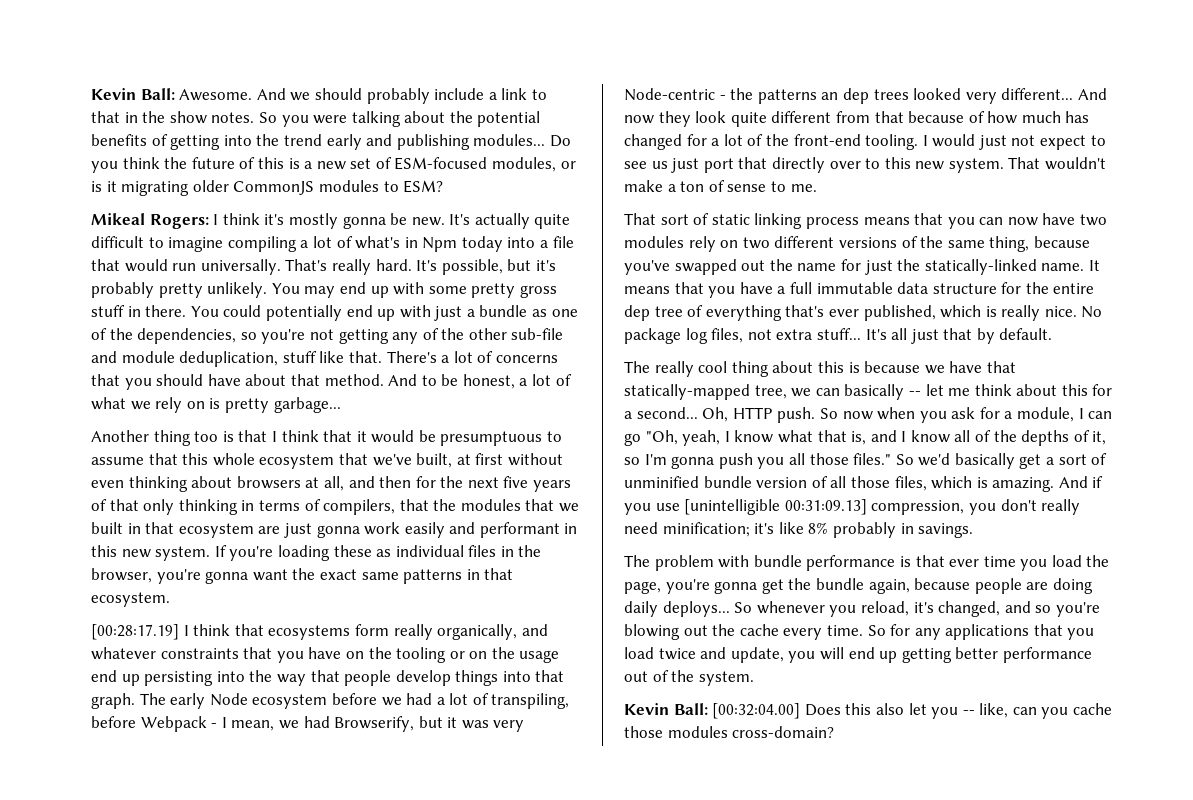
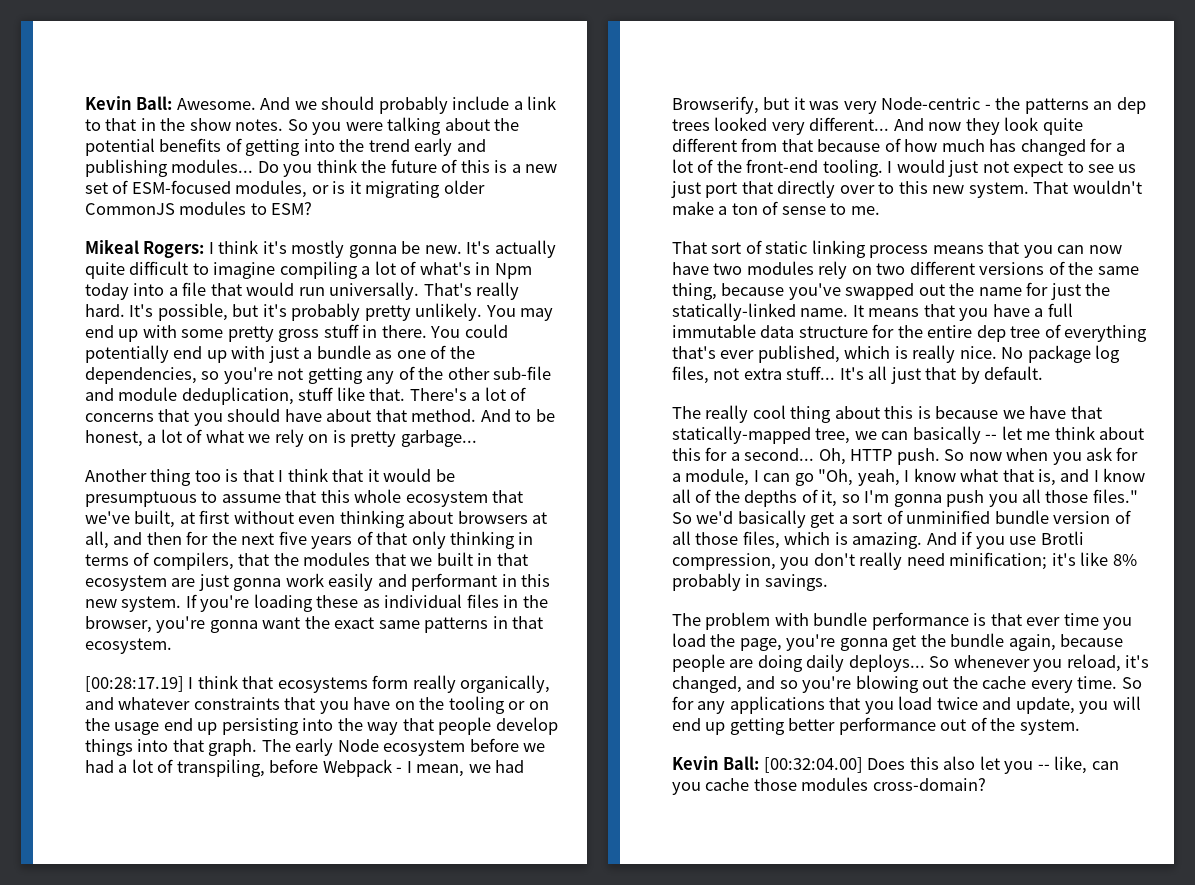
[684,499,867,515] [unintelligible 00:31:09.13] -> [1040,531,1084,545] Brotli

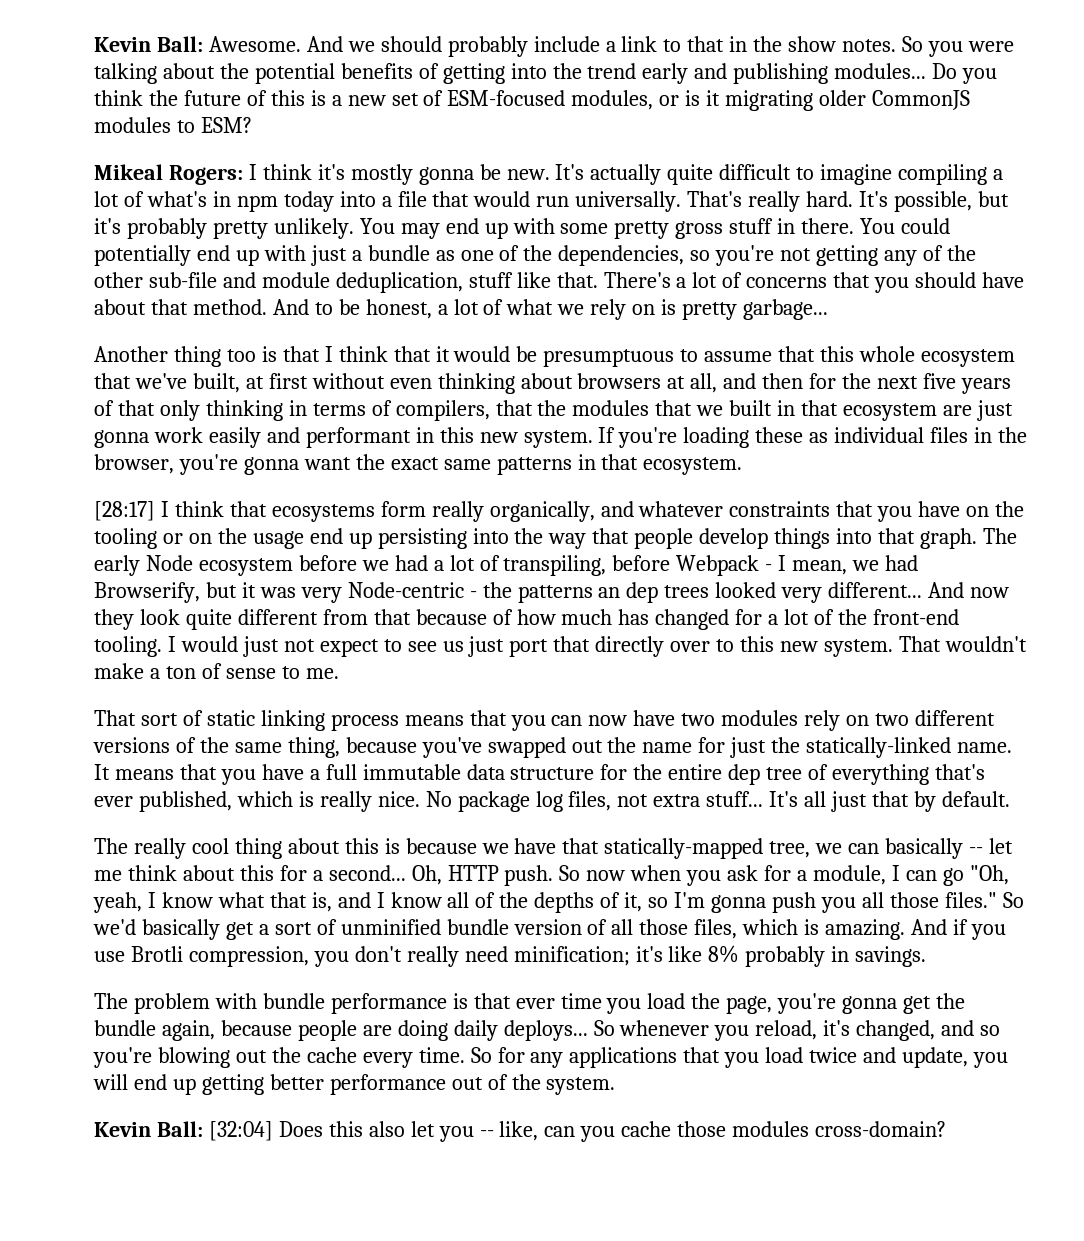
[494,263,532,279] Npm -> [236,195,278,212] npm
[85,676,184,692] [00:28:17.19] -> [94,501,155,521] [28:17]
[763,757,863,773] [00:32:04.00] -> [208,1121,273,1141] [32:04]

